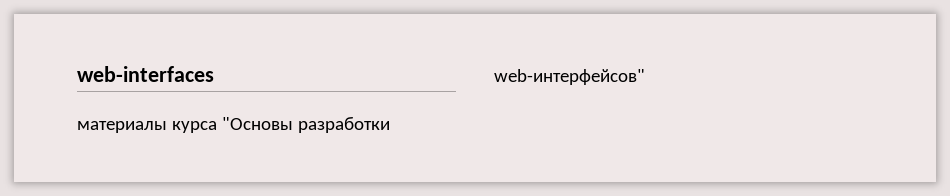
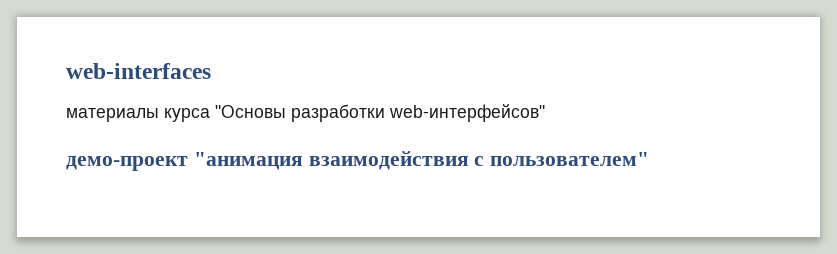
(645, 77) none -> [66,151,650,171] // демо-проект "анимация взаимодействия с пользователем"

